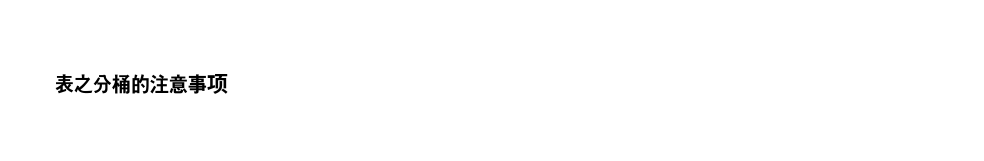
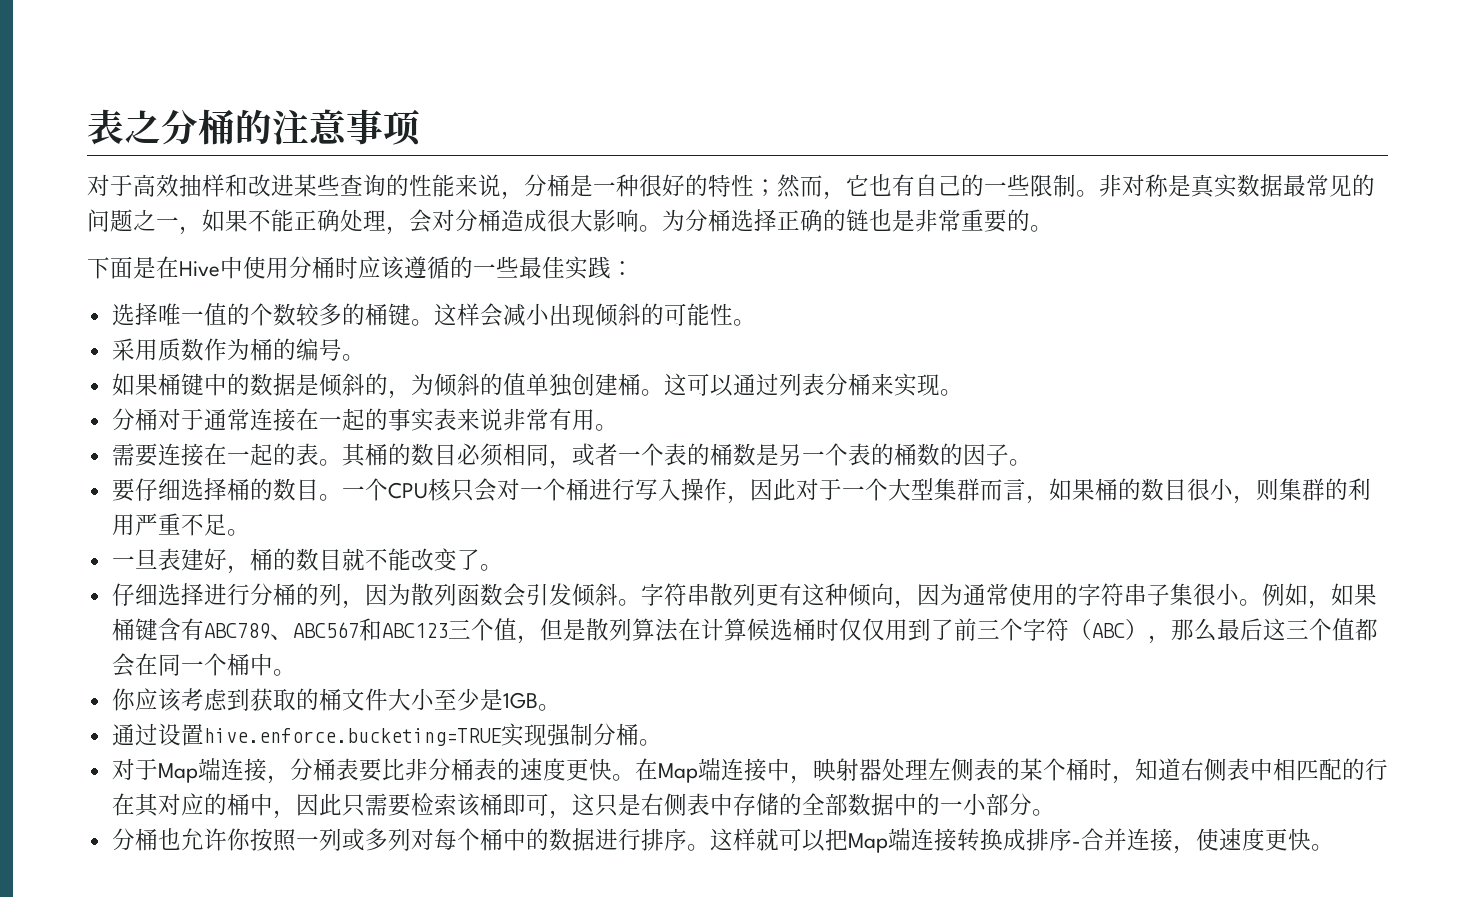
(228, 84) none -> [87,174,1375,200] [87,209,1053,235] [87,256,634,280] [111,303,756,327] [111,338,365,361] [111,373,963,399] [111,408,618,432] [111,443,1032,469] [111,478,1371,504] [111,513,250,536] [111,548,503,574] [111,583,1377,609] [111,618,1378,644] [111,653,296,677] [111,688,561,712] [111,723,662,747] [111,758,1388,784] [111,793,1055,819] [111,828,1334,854] // 对于高效抽样和改进某些查询的性能来说，分桶是一种很好的特性；然而，它也有自己的一些限制。非对称是真实数据最常见的问题之一，如果不能正确处理，会对分桶造成很大影响。为分桶选择正确的链也是非常重要的。 // 下面是在Hive中使用分桶时应该遵循的一些最佳实践： // 选择唯一值的个数较多的桶键。这样会减小出现倾斜的可能性。 // 采用质数作为桶的编号。 // 如果桶键中的数据是倾斜的，为倾斜的值单独创建桶。这可以通过列表分桶来实现。 // 分桶对于通常连接在一起的事实表来说非常有用。 // 需要连接在一起的表。其桶的数目必须相同，或者一个表的桶数是另一个表的桶数的因子。 // 要仔细选择桶的数目。一个CPU核只会对一个桶进行写入操作，因此对于一个大型集群而言，如果桶的数目很小，则集群的利用严重不足。 // 一旦表建好，桶的数目就不能改变了。 // 仔细选择进行分桶的列，因为散列函数会引发倾斜。字符串散列更有这种倾向，因为通常使用的字符串子集很小。例如，如果桶键含有ABC789、ABC567和ABC123三个值，但是散列算法在计算候选桶时仅仅用到了前三个字符（ABC），那么最后这三个值都会在同一个桶中。 // 你应该考虑到获取的桶文件大小至少是1GB。 // 通过设置hive.enforce.bucketing=TRUE实现强制分桶。 // 对于Map端连接，分桶表要比非分桶表的速度更快。在Map端连接中，映射器处理左侧表的某个桶时，知道右侧表中相匹配的行在其对应的桶中，因此只需要检索该桶即可，这只是右侧表中存储的全部数据中的一小部分。 // 分桶也允许你按照一列或多列对每个桶中的数据进行排序。这样就可以把Map端连接转换成排序-合并连接，使速度更快。

